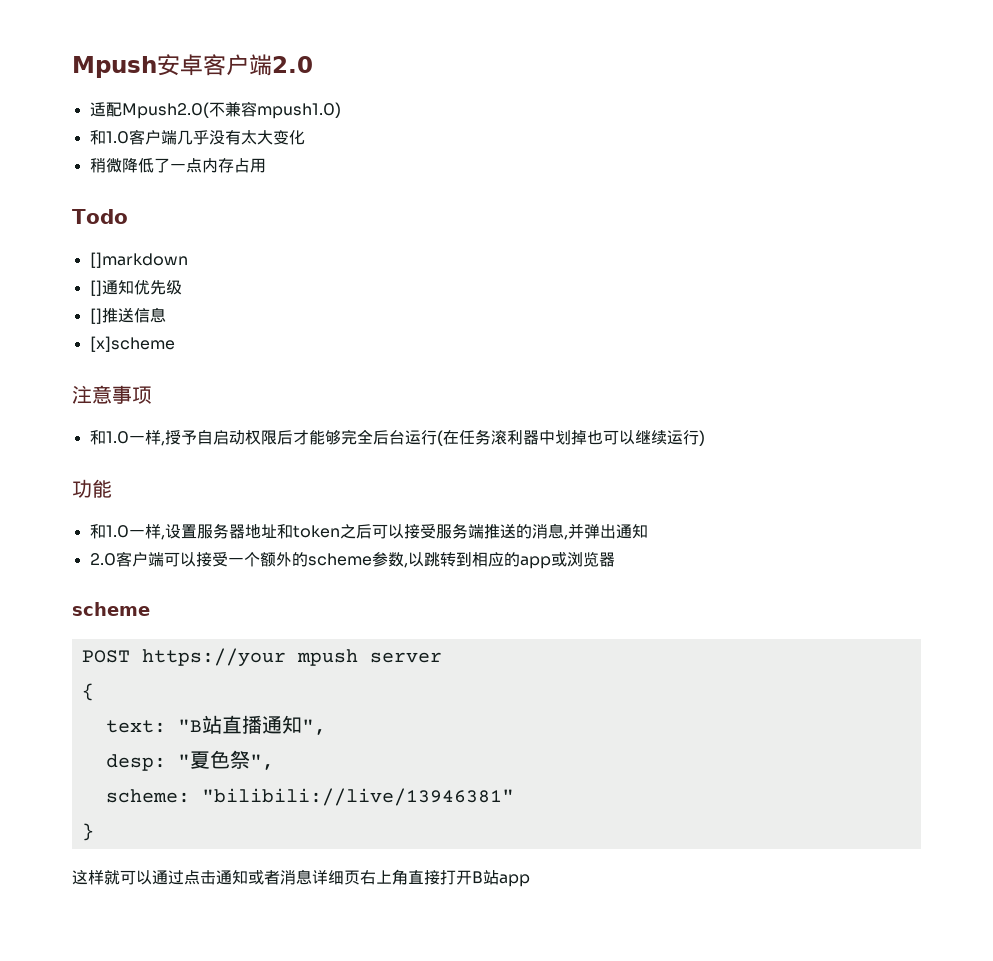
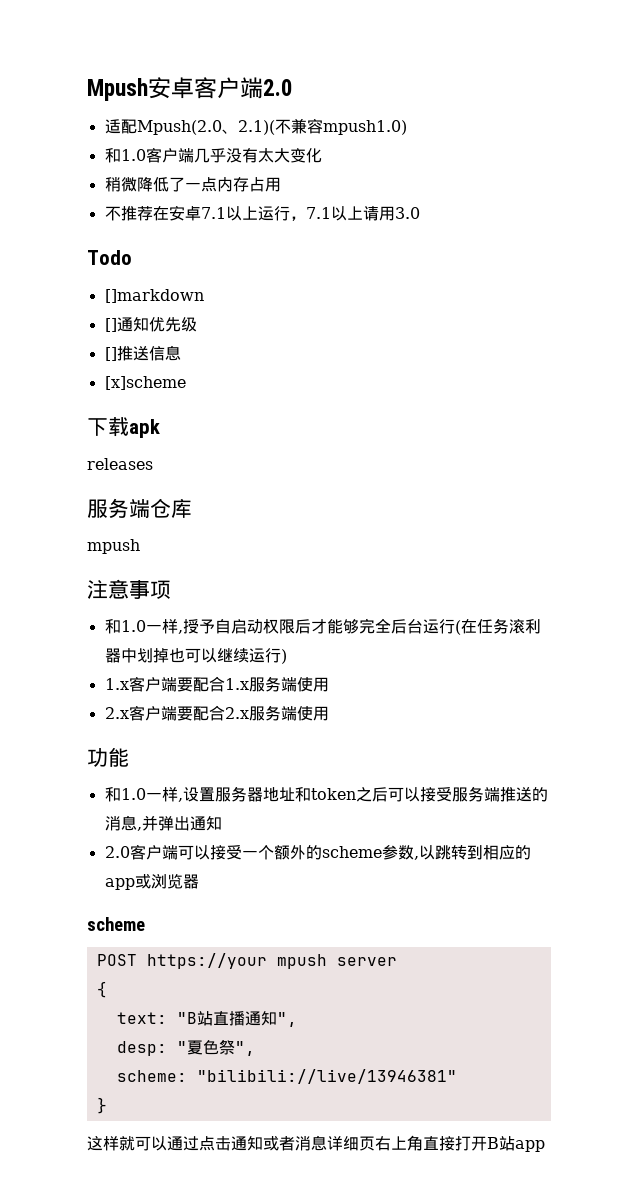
[121,102,209,119] Mpush2.0( -> [136,120,275,135] Mpush(2.0、2.1)(
(266, 165) none -> [104,205,420,221] // 不推荐在安卓7.1以上运行，7.1以上请用3.0
(175, 344) none -> [87,417,160,438] [87,458,153,470] [87,498,192,518] [87,539,140,554] // 下载apk // releases // 服务端仓库 // mpush
(705, 438) none -> [104,676,329,692] [104,705,329,721] // 1.x客户端要配合1.x服务端使用 // 2.x客户端要配合2.x服务端使用

